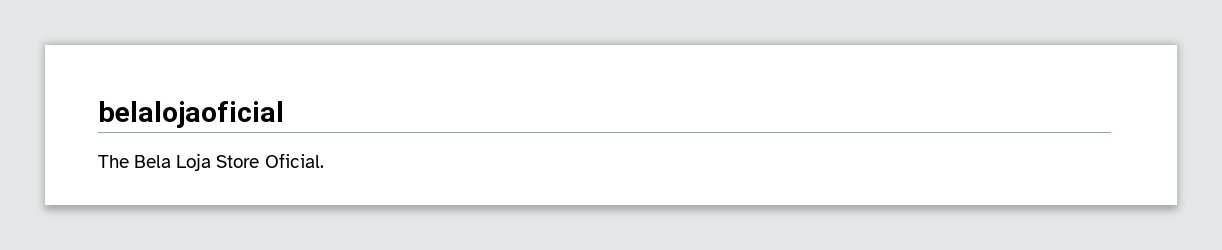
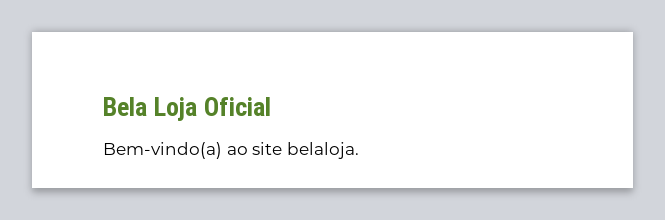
[98,101,284,128] [98,153,324,171] belalojaoficial // The Bela Loja Store Oficial. -> [103,97,272,121] [103,142,359,159] Bela Loja Oficial // Bem-vindo(a) ao site belaloja.

